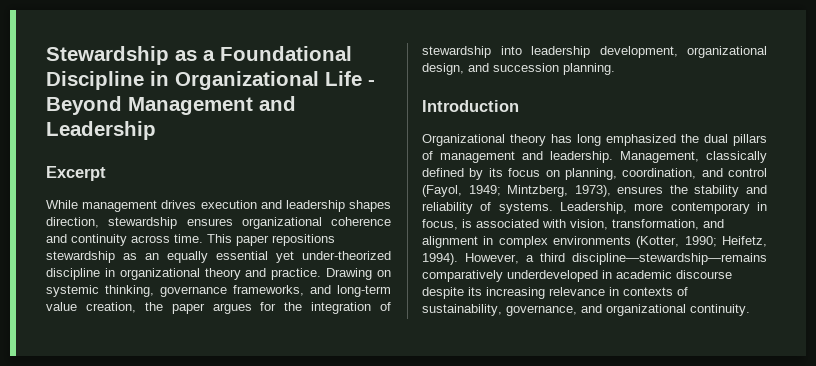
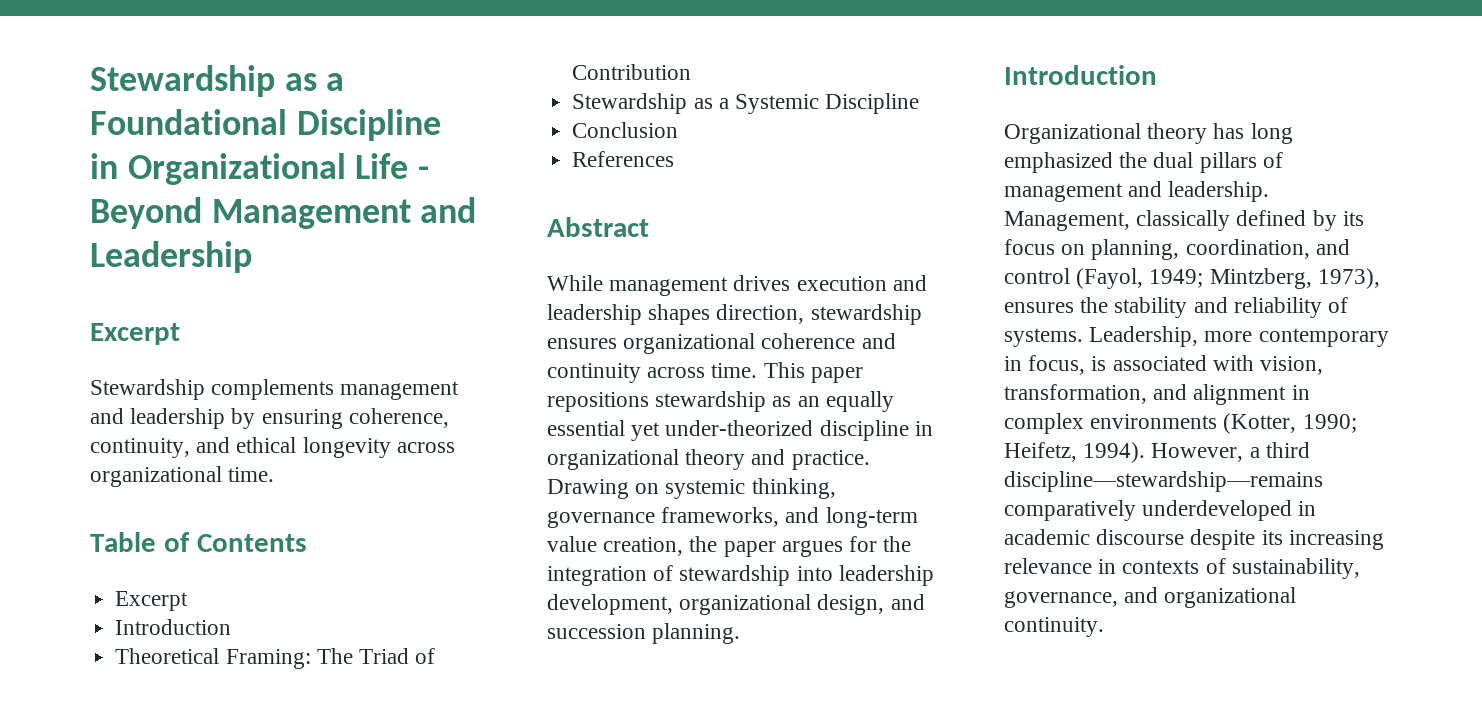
(106, 173) none -> [90,379,460,400] [90,408,449,429] [90,437,455,458] [90,466,275,487] [90,532,307,552] [115,591,189,611] [115,619,232,635] [115,648,436,669] [572,64,692,80] [572,93,920,114] [572,122,679,138] [572,151,675,167] [547,217,649,237] // Stewardship complements management and leadership by ensuring coherence, continuity, and ethical longevity across organizational time. // Table of Contents // Excerpt // Introduction // Theoretical Framing: The Triad of Contribution // Stewardship as a Systemic Discipline // Conclusion // References // Abstract

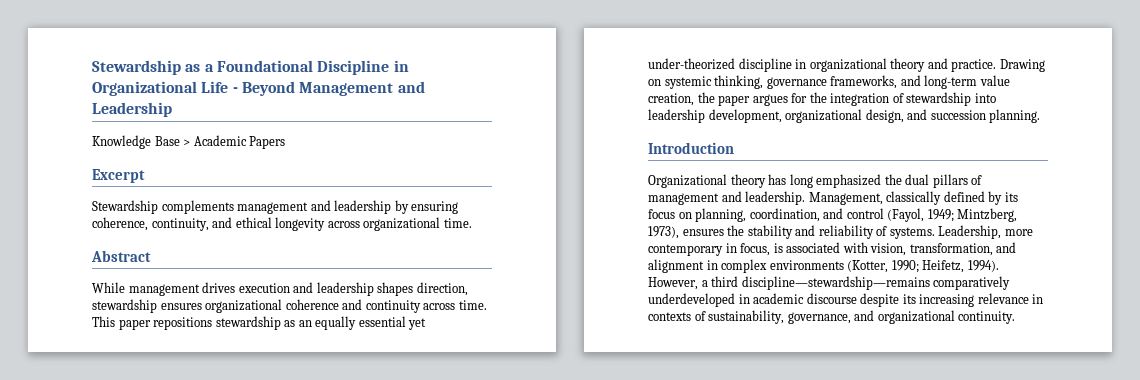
(252, 257) none -> [92,135,286,149] // Knowledge Base > Academic Papers
[90,532,307,552] [115,591,189,611] [115,619,232,635] [115,648,436,669] [572,64,692,80] [572,93,920,114] [572,122,679,138] [572,151,675,167] // Table of Contents // Excerpt // Introduction // Theoretical Framing: The Triad of Contribution // Stewardship as a Systemic Discipline // Conclusion // References -> (472, 223) none

